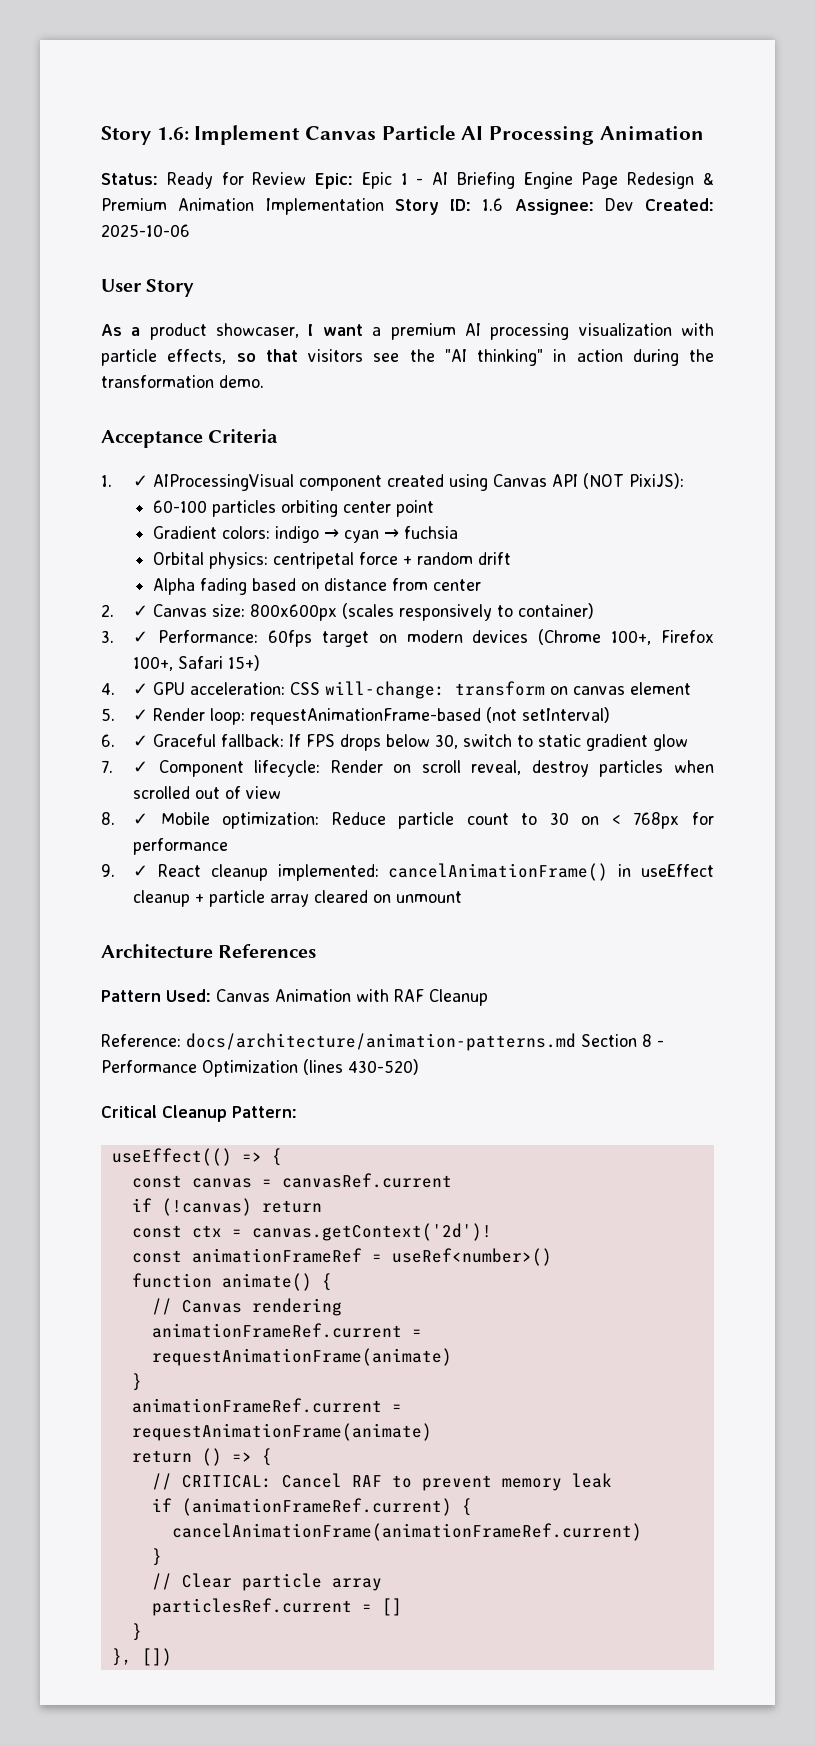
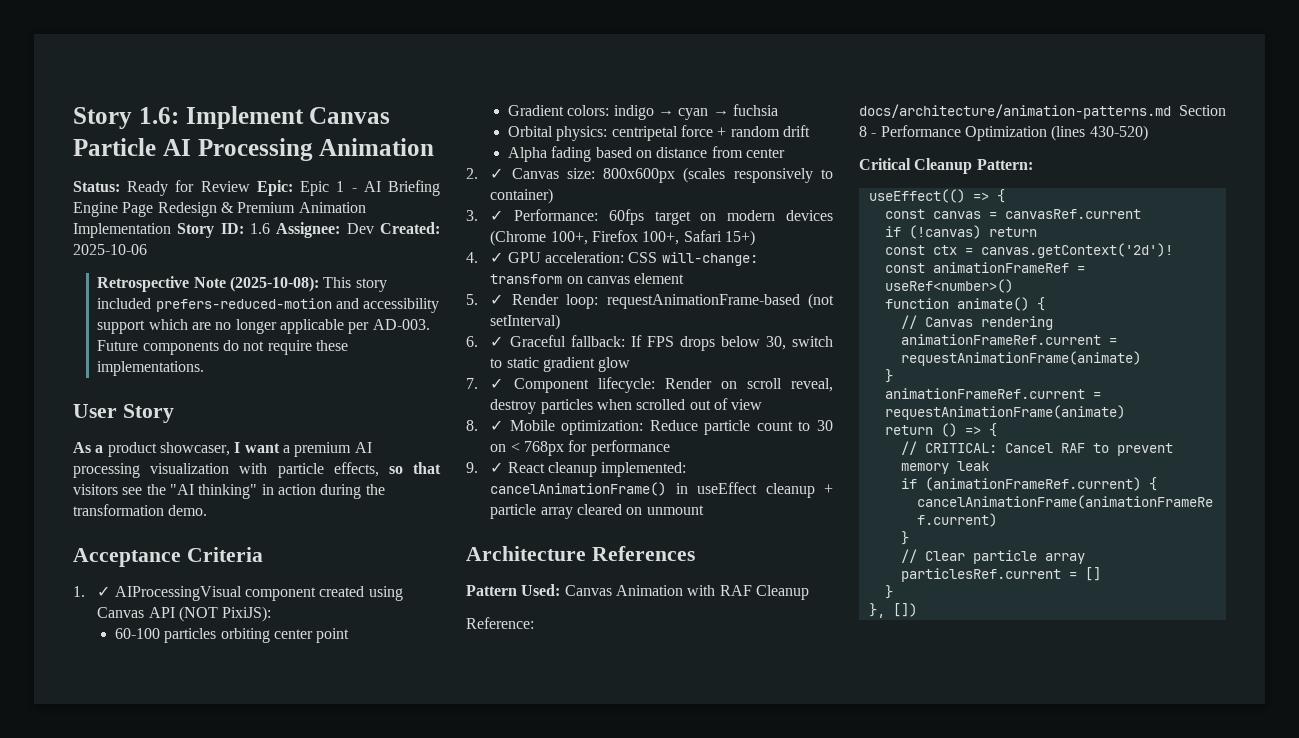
(190, 230) none -> [97,276,387,292] [97,298,440,313] [97,319,430,334] [97,340,349,355] [97,361,205,376] // Retrospective Note (2025-10-08): This story included prefers-reduced-motion and accessibility support which are no longer applicable per AD-003. Future components do not require these implementations.

